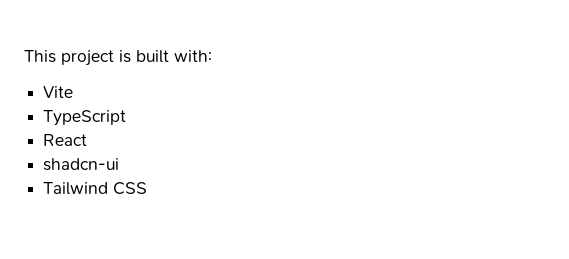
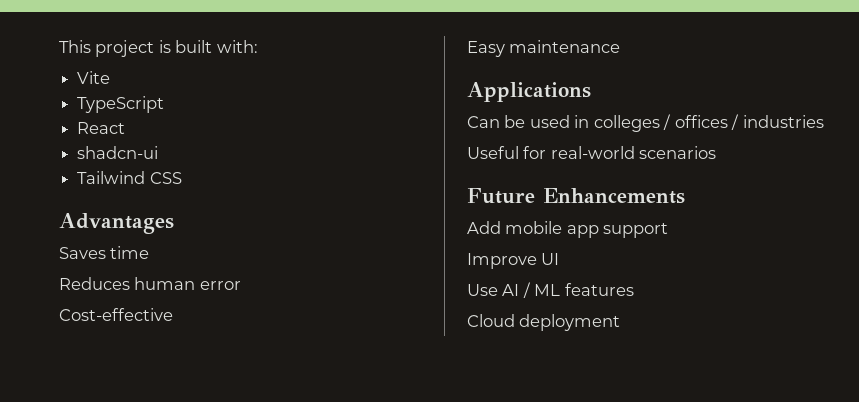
(148, 188) none -> [59,213,174,234] [59,246,150,259] [59,277,241,290] [59,308,173,321] [467,40,621,57] [467,82,591,102] [467,114,824,132] [467,146,717,159] [467,188,685,204] [467,221,669,238] [467,253,560,269] [467,282,634,298] [467,314,621,331] // Advantages // Saves time // Reduces human error // Cost-effective // Easy maintenance // Applications // Can be used in colleges / offices / industries // Useful for real-world scenarios // Future Enhancements // Add mobile app support // Improve UI // Use AI / ML features // Cloud deployment

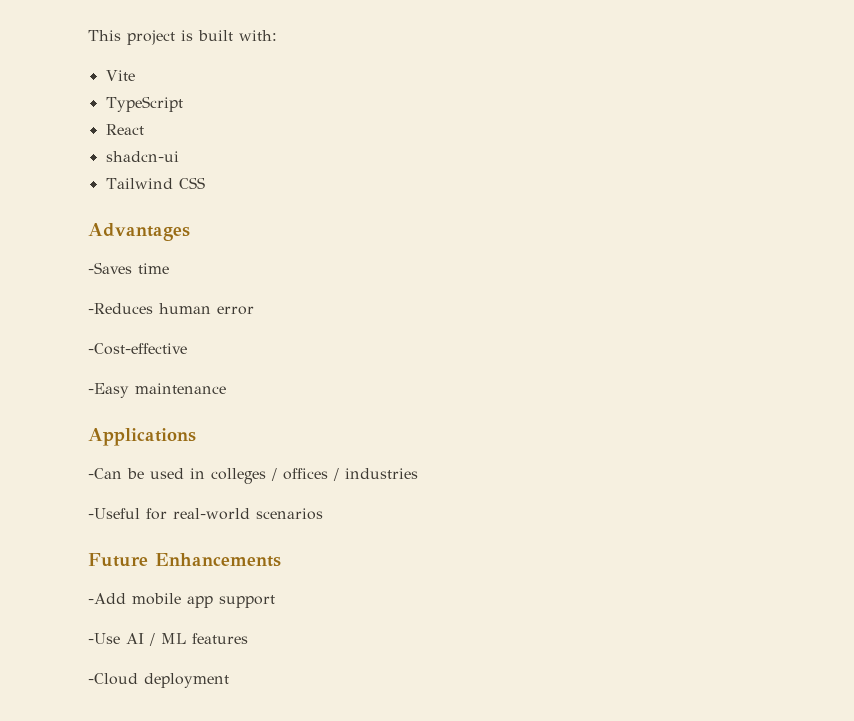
[59,247,106,259] Saves -> [88,262,132,274] -Saves
[59,277,130,290] Reduces -> [88,303,153,314] -Reduces
[59,308,173,321] [467,41,505,57] Cost-effective // Easy -> [88,343,187,355] [88,383,129,398] -Cost-effective // -Easy
[467,116,500,128] Can -> [88,468,122,479] -Can
[467,146,519,159] Useful -> [88,508,140,519] -Useful
[467,221,501,234] Add -> [88,593,126,604] -Add
[467,253,560,269] [467,284,498,296] Improve UI // Use -> [88,633,120,644] -Use
[467,314,515,327] Cloud -> [88,673,138,685] -Cloud

